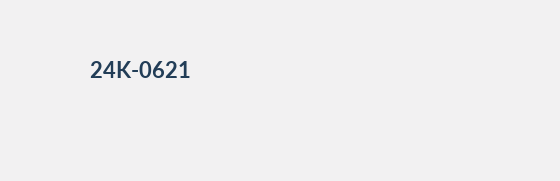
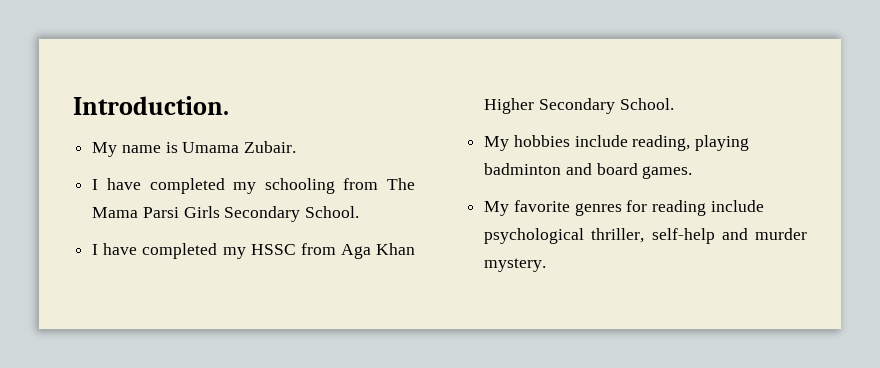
[90,61,191,78] 24K-0621 -> [73,96,229,115] [92,141,297,157] [92,178,415,194] [92,206,360,222] [92,243,415,259] [484,98,674,114] [484,135,750,151] [484,163,693,179] [484,200,764,216] [484,228,807,244] [484,258,547,272] Introduction. // My name is Umama Zubair. // I have completed my schooling from The Mama Parsi Girls Secondary School. // I have completed my HSSC from Aga Khan Higher Secondary School. // My hobbies include reading, playing badminton and board games. // My favorite genres for reading include psychological thriller, self-help and murder mystery.

